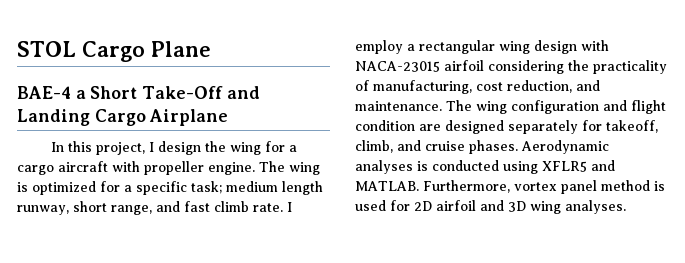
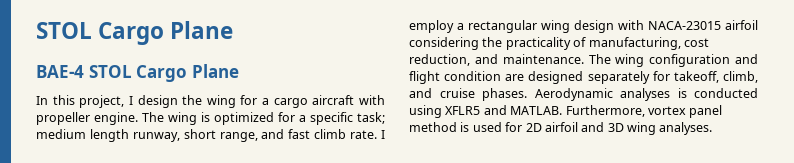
[75,86,260,99] [17,109,229,126] a Short Take-Off and Landing Cargo Airplane -> [88,64,239,82] STOL Cargo Plane

